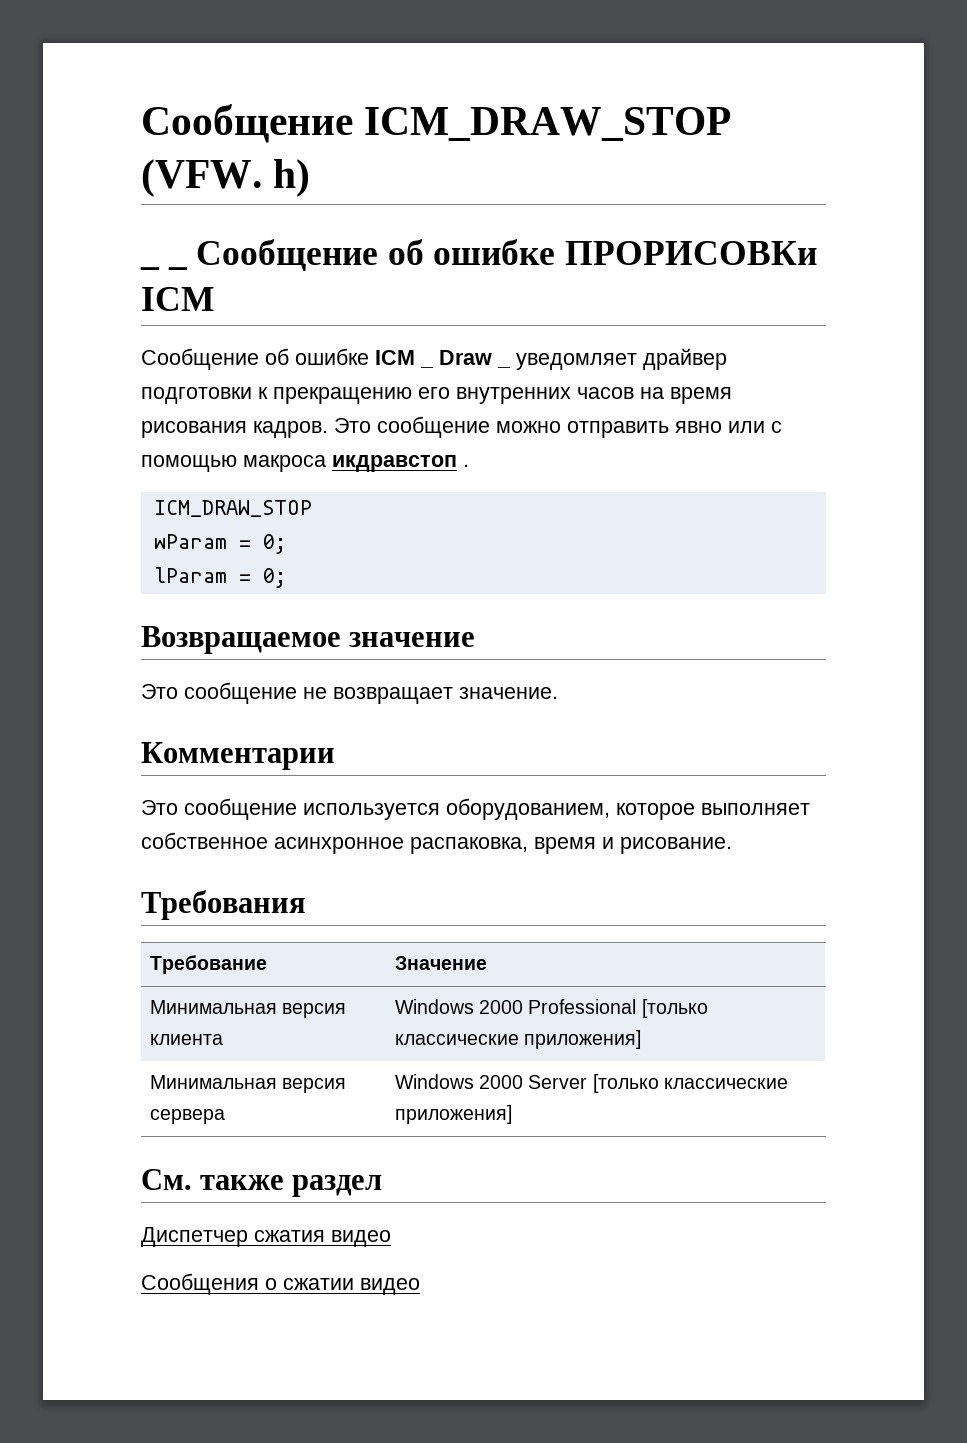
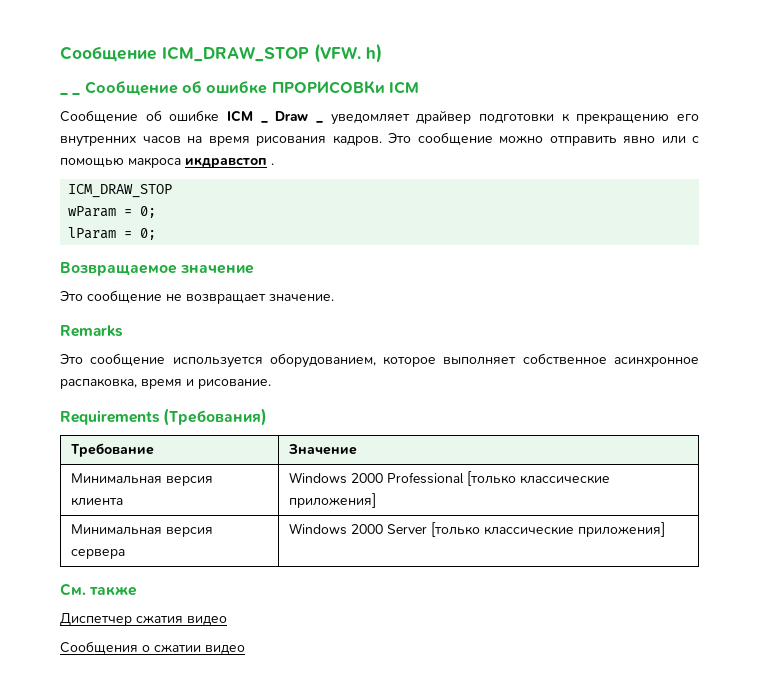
[141,742,335,770] Комментарии -> [60,325,123,337] Remarks
[141,890,306,920] Требования -> [60,408,268,426] Requirements (Требования)
[292,1175,383,1197] раздел -> (138, 591) none

